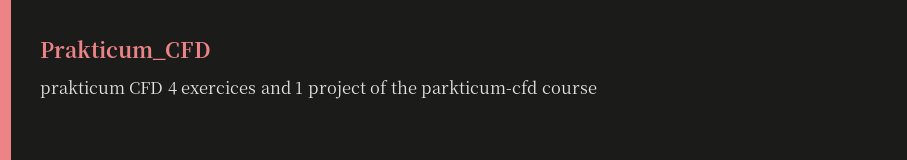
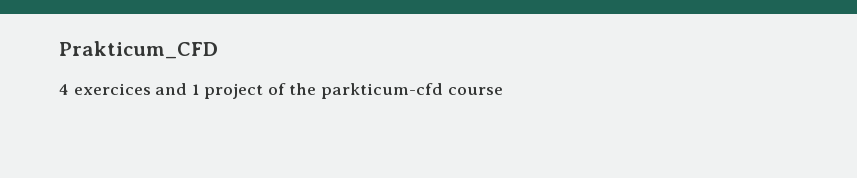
[40,80,164,98] prakticum CFD -> (218, 50) none

